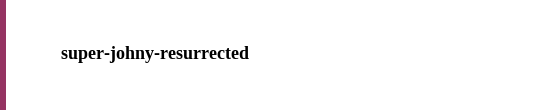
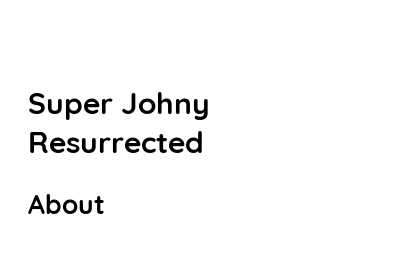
[61,46,249,63] super-johny-resurrected -> [28,92,211,120] [28,131,204,153] [28,194,105,214] Super Johny Resurrected // About

